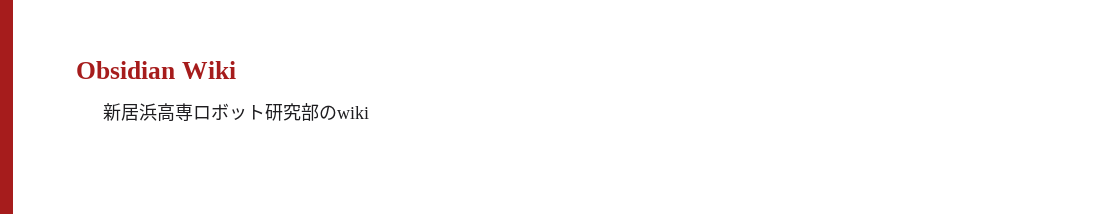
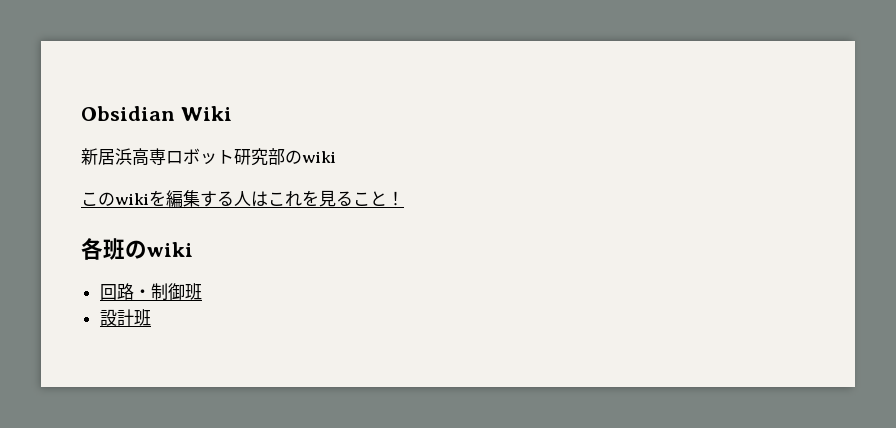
(370, 112) none -> [81,190,404,207] [81,238,193,260] [99,283,202,300] [99,309,151,326] // このwikiを編集する人はこれを見ること！ // 各班のwiki // 回路・制御班 // 設計班

